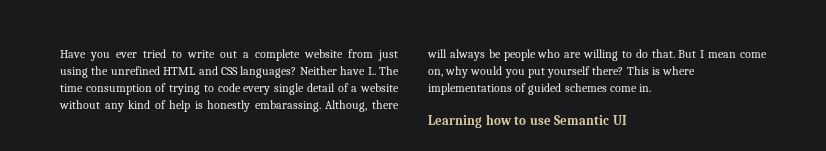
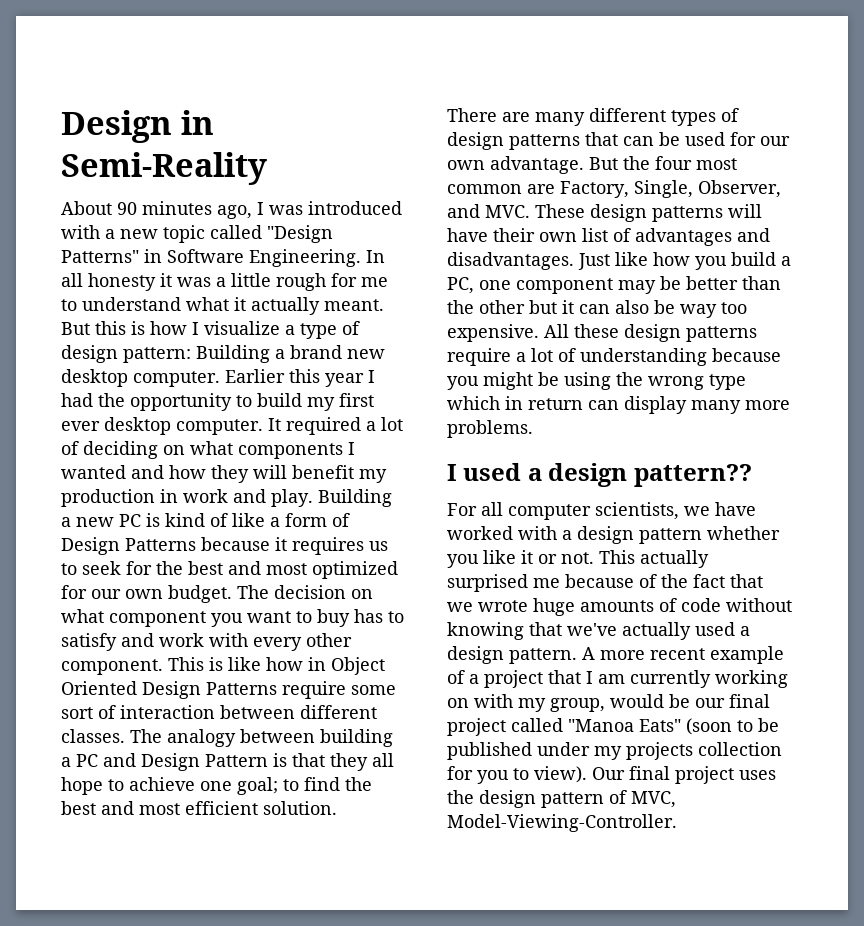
[60,49,398,61] [60,66,399,78] [60,83,399,95] [59,100,399,112] [427,49,767,61] [428,66,696,78] [428,83,652,95] [428,114,627,128] Have you ever tried to write out a complete website from just using the unrefined HTML and CSS languages? Neither have I.. The time consumption of trying to code every single detail of a website without any kind of help is honestly embarassing. Althoug, there will always be people who are willing to do that. But I mean come on, why would you put yourself there? This is where implementations of guided schemes come in. // Learning how to use Semantic UI -> [61,110,214,143] [61,152,267,185] [61,201,402,219] [61,225,333,243] [61,249,385,267] [61,273,388,291] [61,297,384,315] [61,321,360,339] [61,345,385,363] [61,369,375,387] [61,393,374,411] [61,417,403,435] [61,441,355,459] [61,465,387,483] [61,489,392,507] [61,513,350,527] [61,537,388,555] [61,561,398,579] [61,585,373,603] [61,609,404,627] [61,633,352,651] [61,657,385,675] [61,681,396,699] [61,705,377,719] [61,729,393,747] [61,753,394,771] [61,777,372,795] [61,801,337,815] [447,108,739,126] [447,132,790,150] [447,156,737,174] [447,180,781,198] [447,204,762,222] [447,228,770,246] [447,252,791,270] [447,276,781,294] [447,300,747,318] [447,324,757,342] [447,348,781,366] [447,372,746,390] [447,396,790,414] [447,420,533,438] [447,463,752,487] [447,502,756,520] [447,526,780,544] [447,550,709,568] [447,574,763,592] [447,598,792,616] [447,622,750,640] [447,646,784,664] [447,670,788,688] [447,694,770,712] [447,718,779,736] [447,742,782,760] [447,766,776,784] [447,790,676,808] [447,814,677,832] Design in Semi-Reality // About 90 minutes ago, I was introduced with a new topic called "Design Patterns" in Software Engineering. In all honesty it was a little rough for me to understand what it actually meant. But this is how I visualize a type of design pattern: Building a brand new desktop computer. Earlier this year I had the opportunity to build my first ever desktop computer. It required a lot of deciding on what components I wanted and how they will benefit my production in work and play. Building a new PC is kind of like a form of Design Patterns because it requires us to seek for the best and most optimized for our own budget. The decision on what component you want to buy has to satisfy and work with every other component. This is like how in Object Oriented Design Patterns require some sort of interaction between different classes. The analogy between building a PC and Design Pattern is that they all hope to achieve one goal; to find the best and most efficient solution. // There are many different types of design patterns that can be used for our own advantage. But the four most common are Factory, Single, Observer, and MVC. These design patterns will have their own list of advantages and disadvantages. Just like how you build a PC, one component may be better than the other but it can also be way too expensive. All these design patterns require a lot of understanding because you might be using the wrong type which in return can display many more problems. // I used a design pattern?? // For all computer scientists, we have worked with a design pattern whether you like it or not. This actually surprised me because of the fact that we wrote huge amounts of code without knowing that we've actually used a design pattern. A more recent example of a project that I am currently working on with my group, would be our final project called "Manoa Eats" (soon to be published under my projects collection for you to view). Our final project uses the design pattern of MVC, Model-Viewing-Controller.

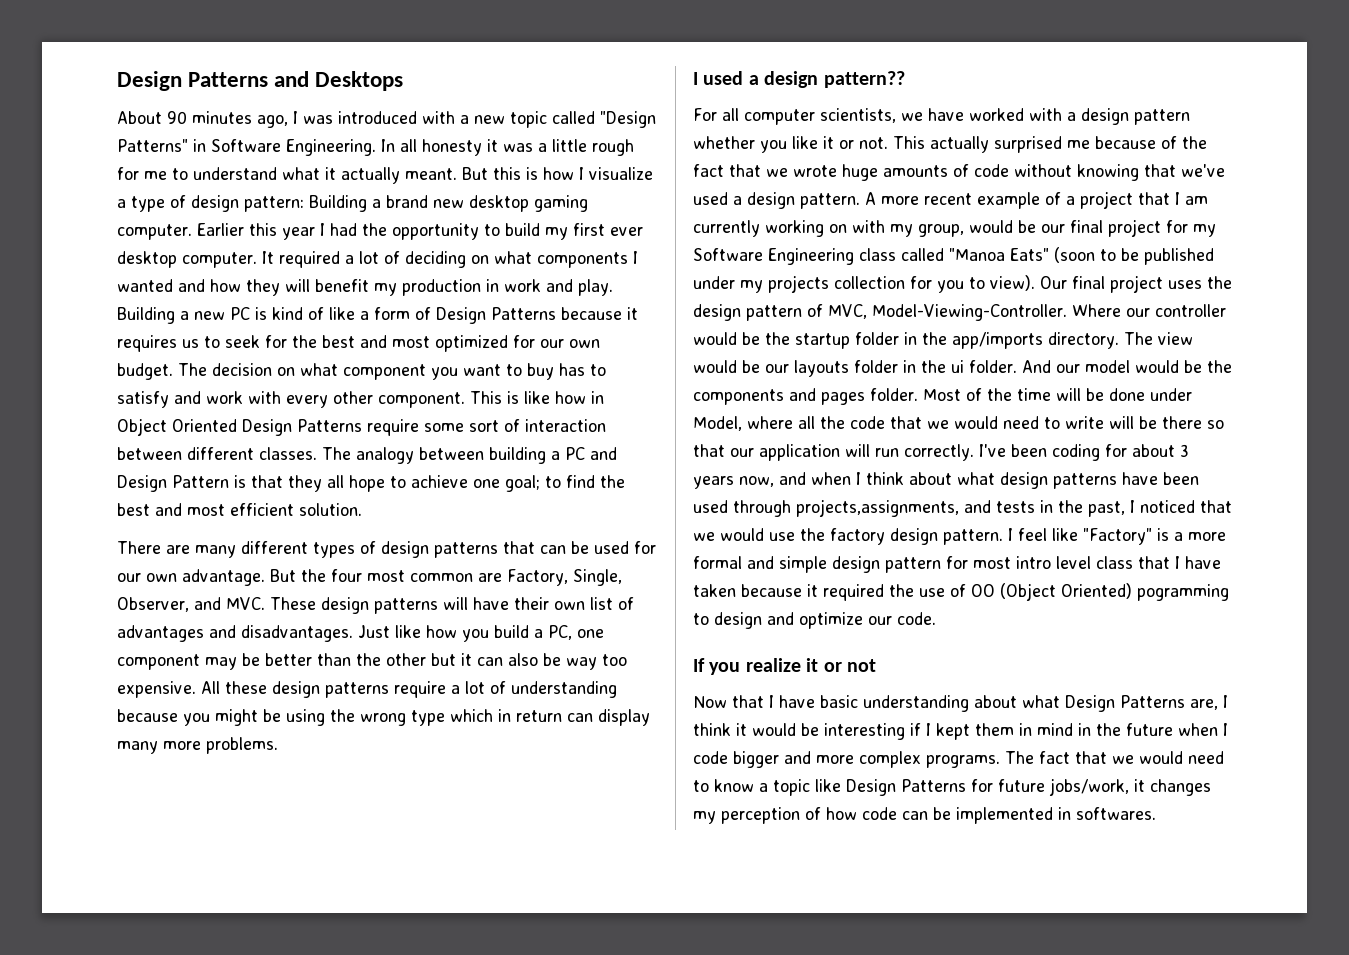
[61,110,214,143] [61,152,267,185] Design in Semi-Reality -> [117,71,404,91] Design Patterns and Desktops
(128, 378) none -> [534,195,588,212] gaming
[622,622,691,640] actually -> (1225, 170) none
(506, 727) none -> [1166,220,1216,237] [693,248,896,265] for my Software Engineering class
(677, 823) none -> [1072,304,1226,317] [693,332,1193,349] [693,360,1232,377] [693,388,1192,405] [693,416,1224,431] [693,444,1189,461] [693,472,1199,489] [693,499,1232,517] [693,528,1226,545] [693,556,1221,573] [693,583,1229,601] [693,612,936,629] [693,658,876,675] [693,695,1228,712] [693,723,1228,740] [693,751,1224,768] [693,778,1211,796] [693,807,1156,824] Where our controller would be the startup folder in the app/imports directory. The view would be our layouts folder in the ui folder. And our model would be the components and pages folder. Most of the time will be done under Model, where all the code that we would need to write will be there so that our application will run correctly. I've been coding for about 3 years now, and when I think about what design patterns have been used through projects,assignments, and tests in the past, I noticed that we would use the factory design pattern. I feel like "Factory" is a more formal and simple design pattern for most intro level class that I have taken because it required the use of OO (Object Oriented) pogramming to design and optimize our code. // If you realize it or not // Now that I have basic understanding about what Design Patterns are, I think it would be interesting if I kept them in mind in the future when I code bigger and more complex programs. The fact that we would need to know a topic like Design Patterns for future jobs/work, it changes my perception of how code can be implemented in softwares.

